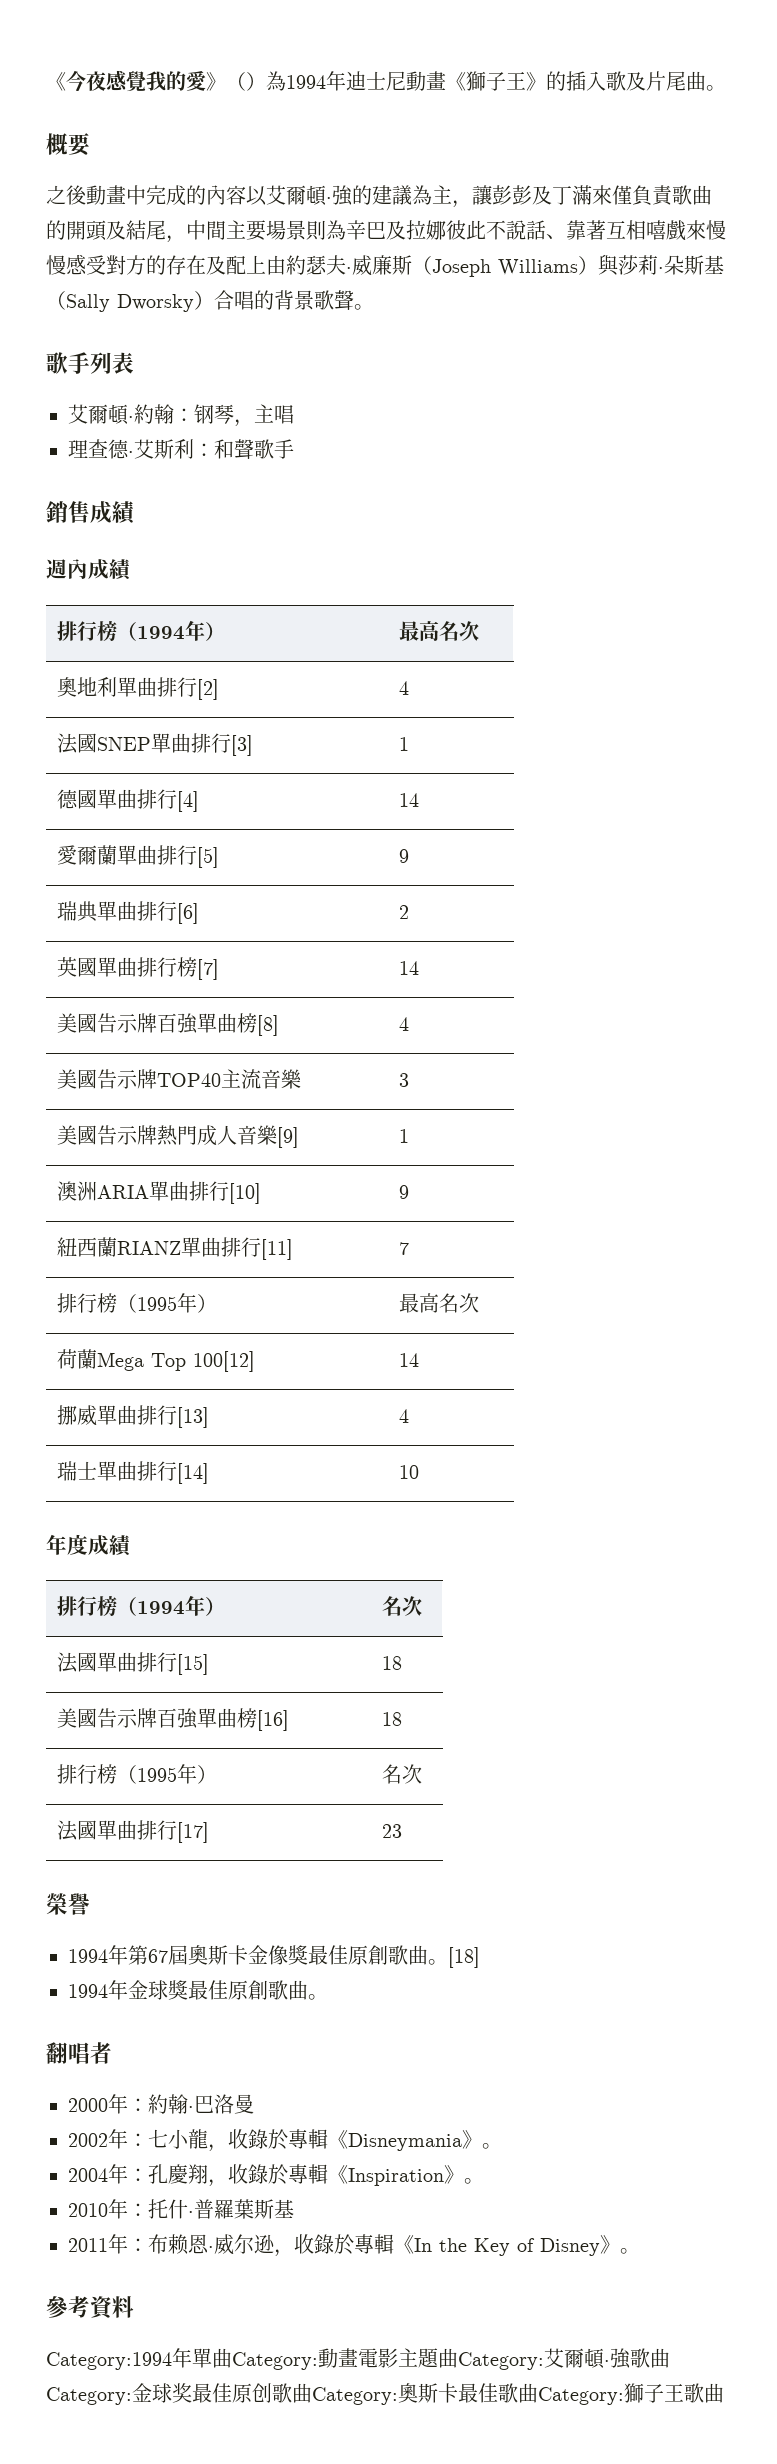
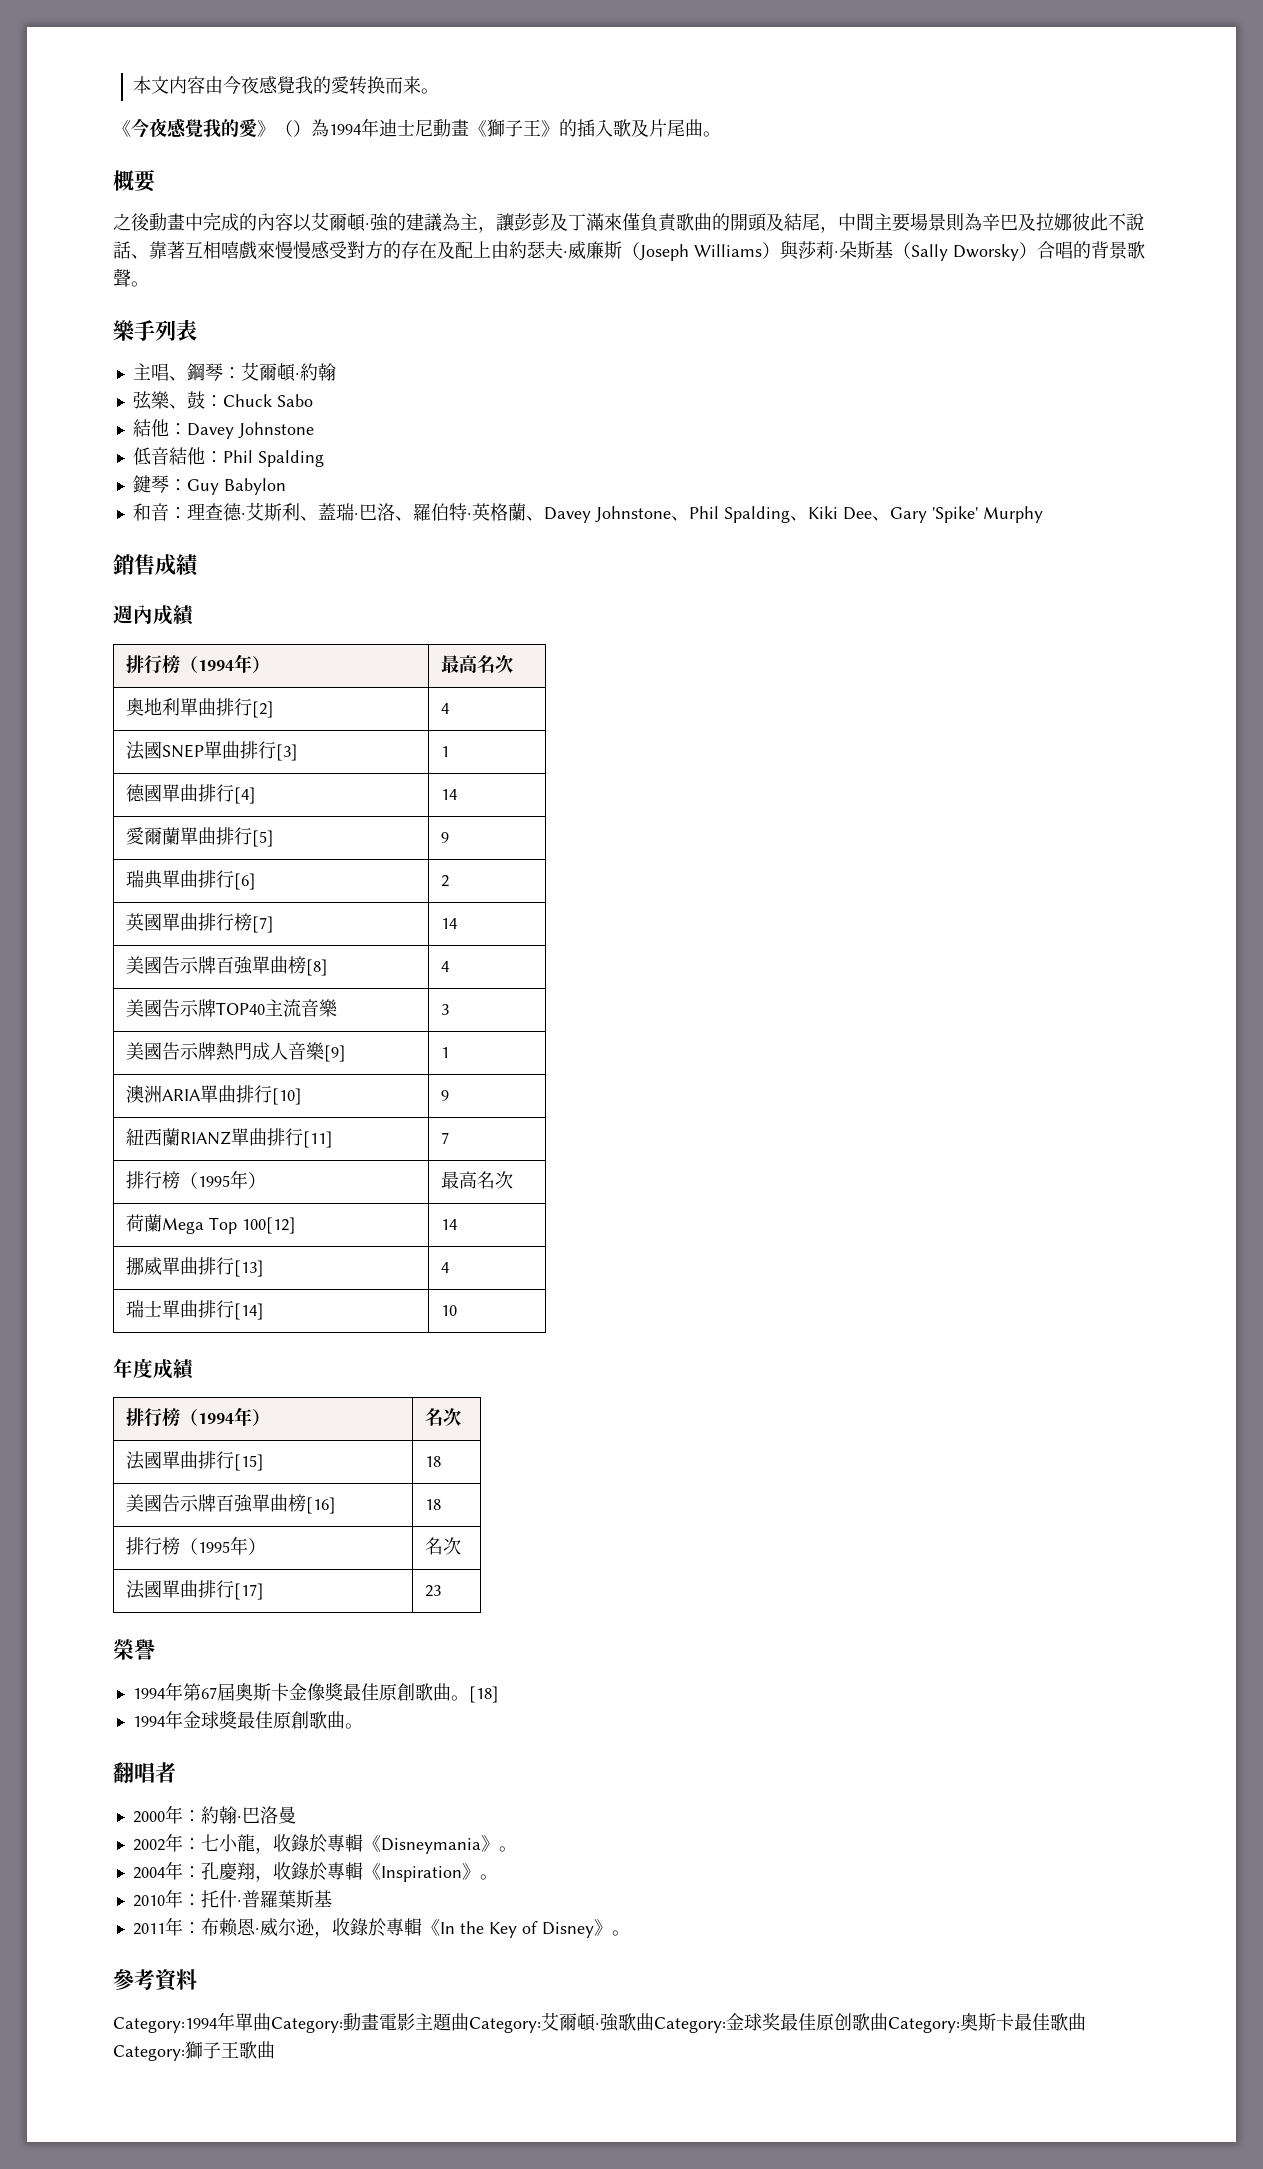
(46, 81) none -> [133,76,440,95] 本文内容由今夜感覺我的愛转换而来。 //
[46,352,68,374] 歌 -> [113,320,136,341] 樂
(134, 363) none -> [132,363,241,381] 主唱、鋼琴：
[174,404,294,427] [68,439,294,459] ：钢琴，主唱 // 理查德·艾斯利：和聲歌手 -> [132,391,313,410] [132,419,314,439] [132,447,324,467] [132,475,286,495] [132,503,1043,523] // 弦樂、鼓：Chuck Sabo // 結他：Davey Johnstone // 低音結他：Phil Spalding // 鍵琴：Guy Babylon // 和音：理查德·艾斯利、蓋瑞·巴洛、羅伯特·英格蘭、Davey Johnstone、Phil Spalding、Kiki Dee、Gary 'Spike' Murphy

